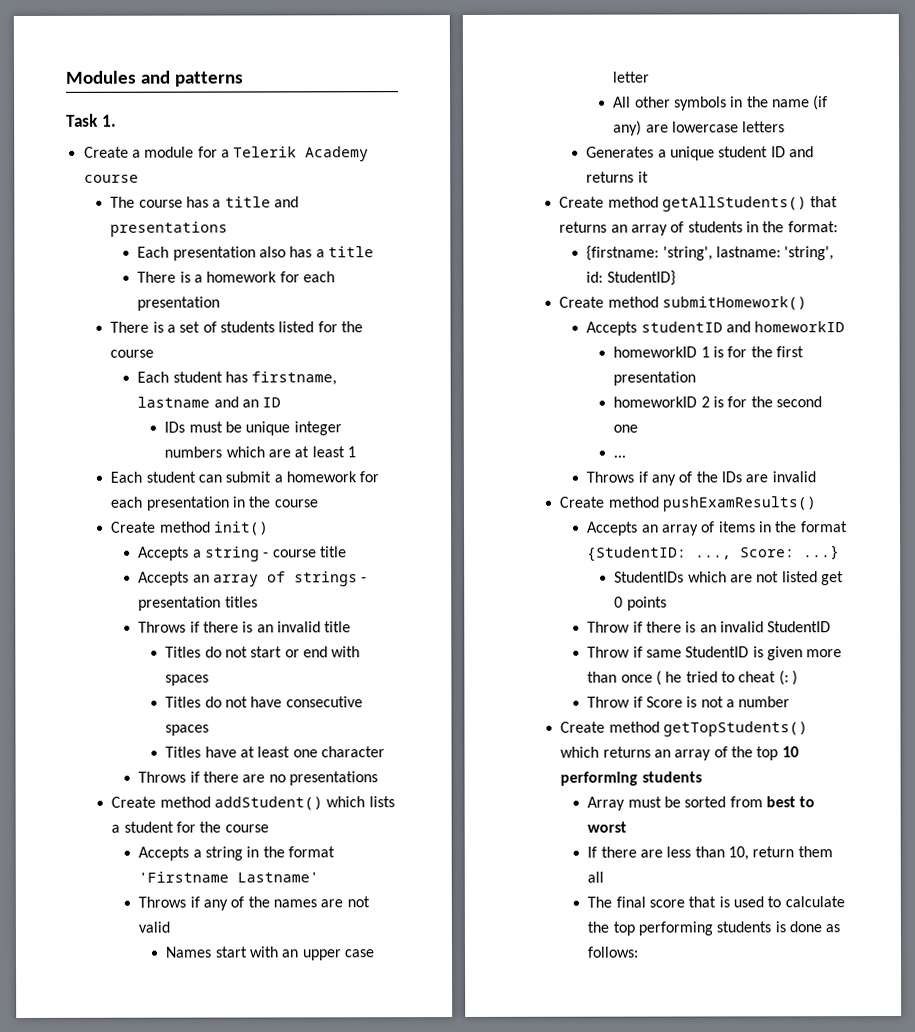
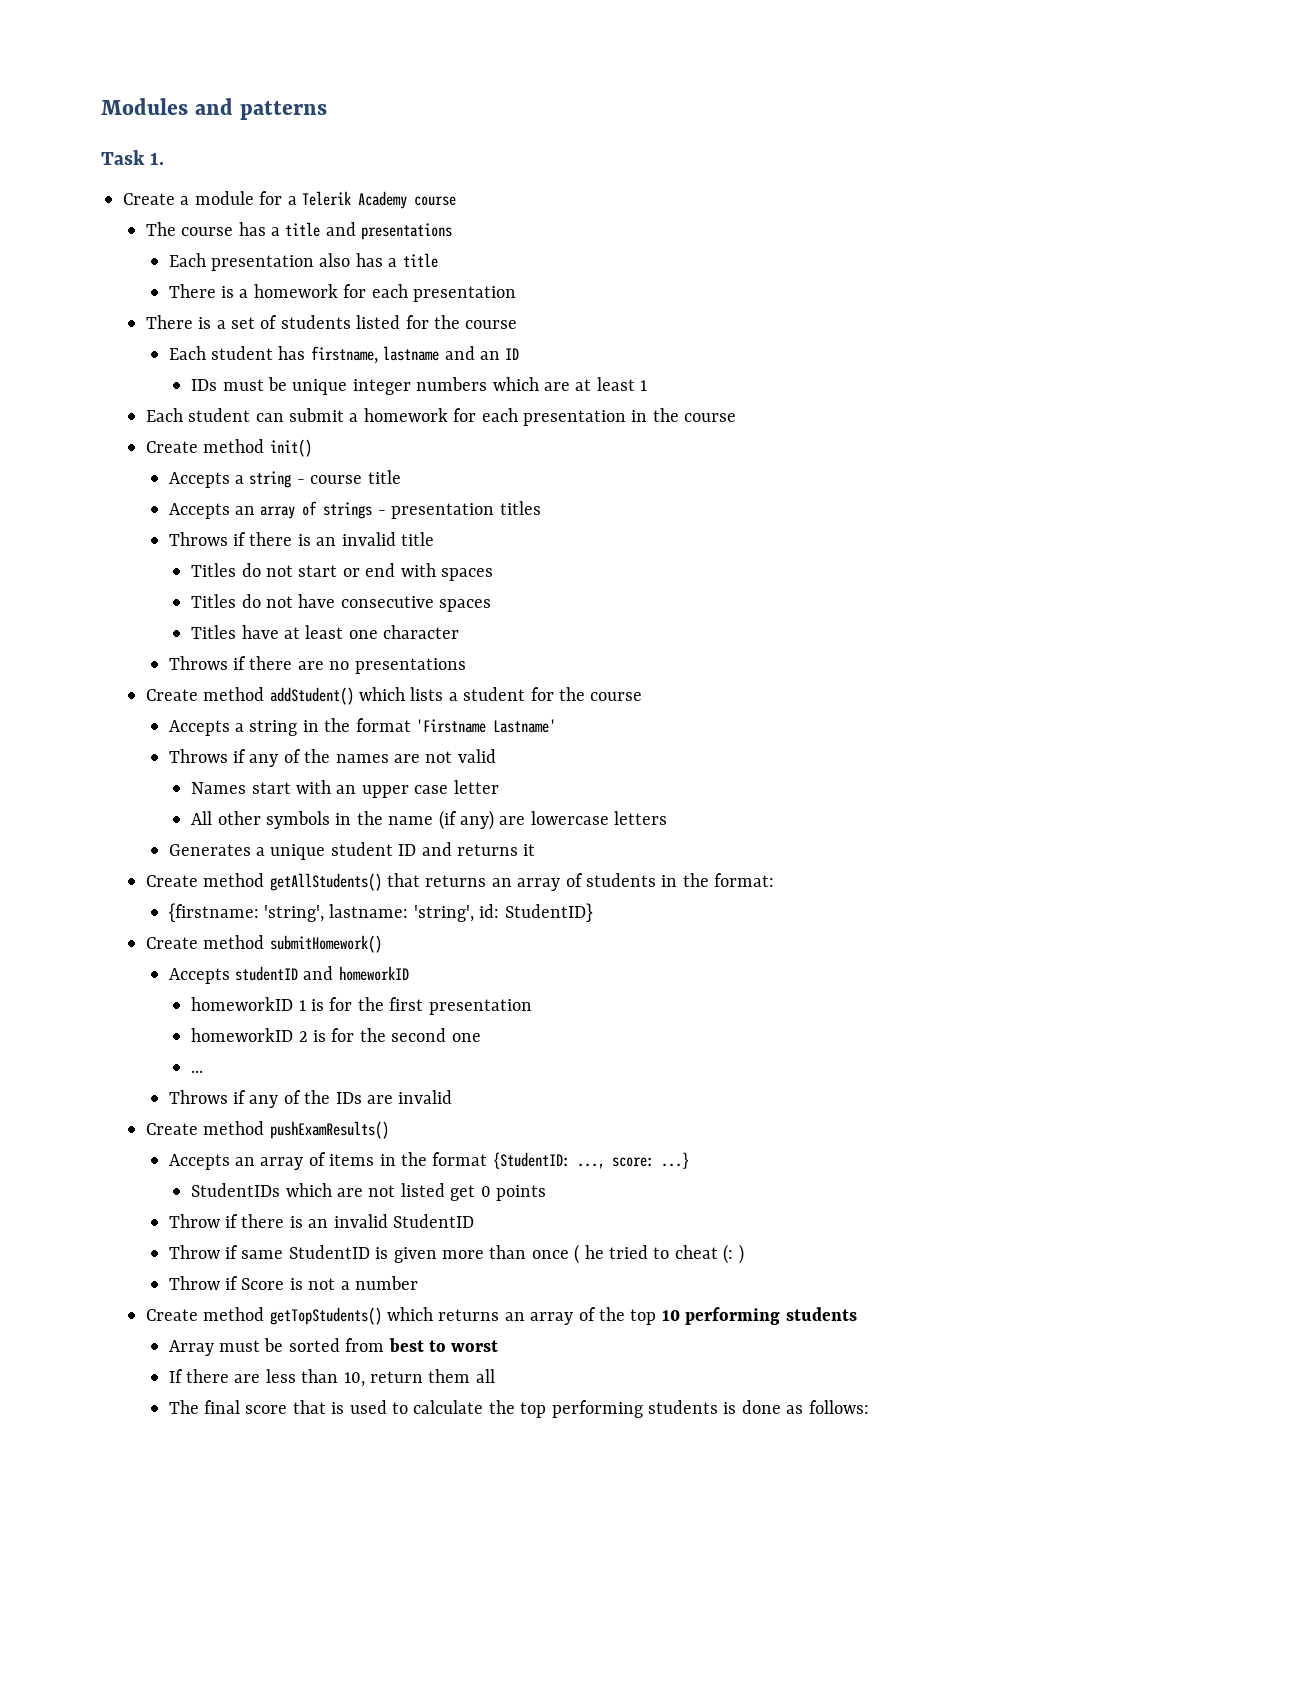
[740,547,796,558] Score: -> [611,1157,654,1167] score:

